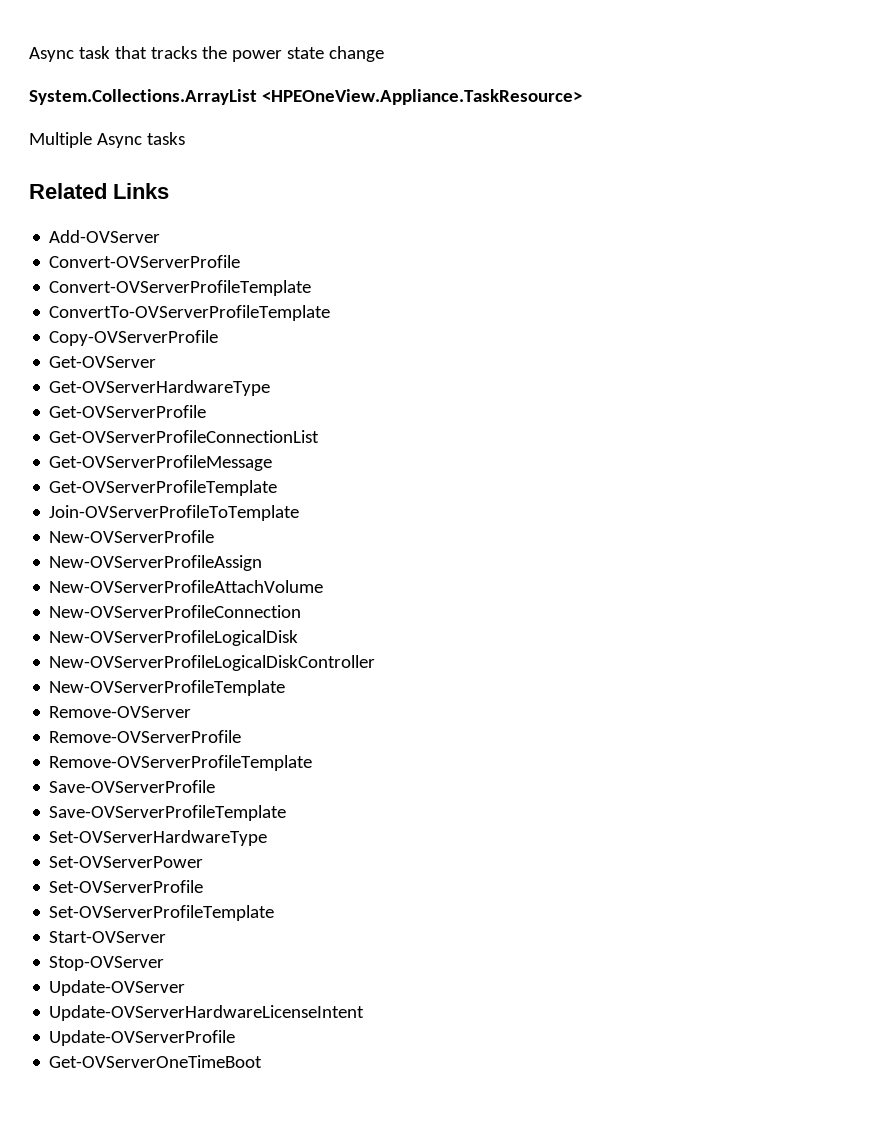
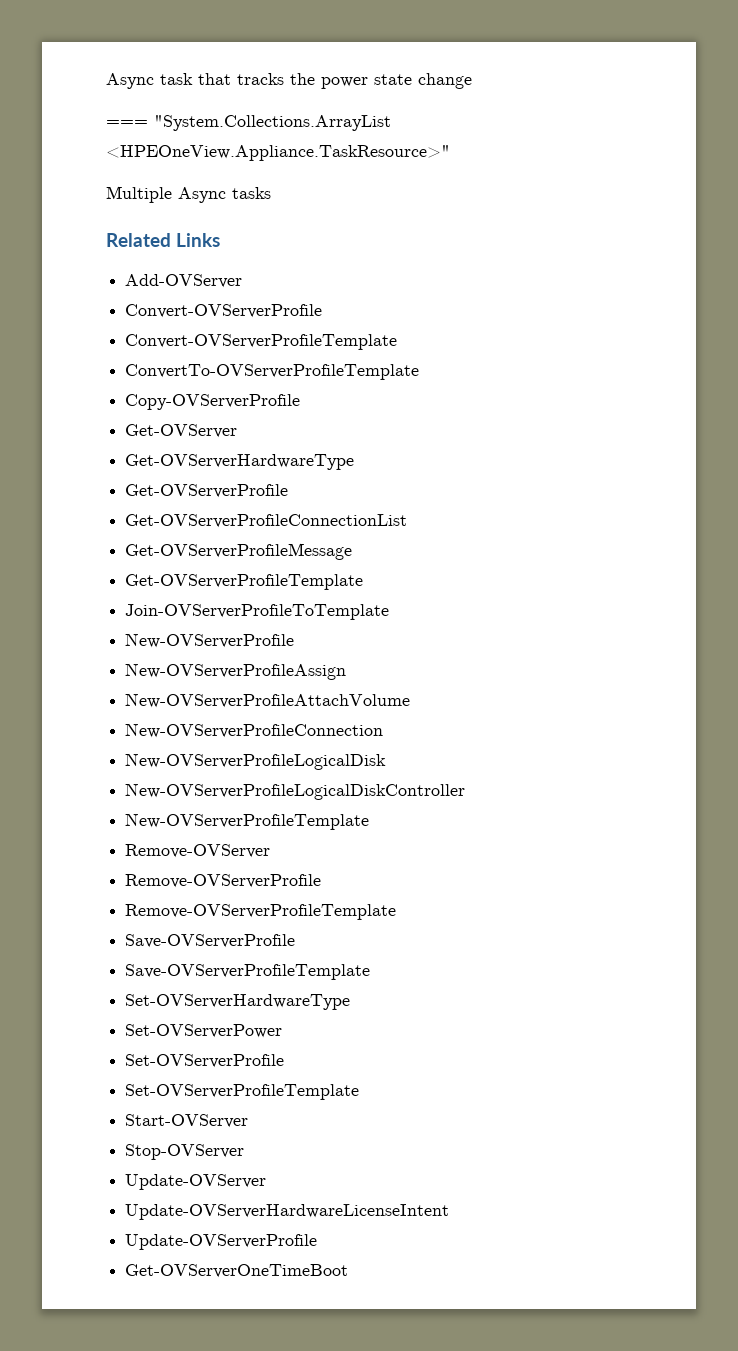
[29,89,582,105] System.Collections.ArrayList <HPEOneView.Appliance.TaskResource> -> [106,115,391,131] [106,145,450,161] === "System.Collections.ArrayList <HPEOneView.Appliance.TaskResource>"

